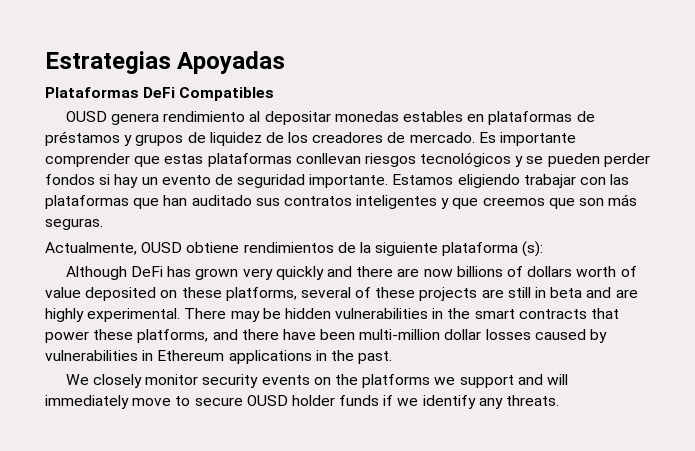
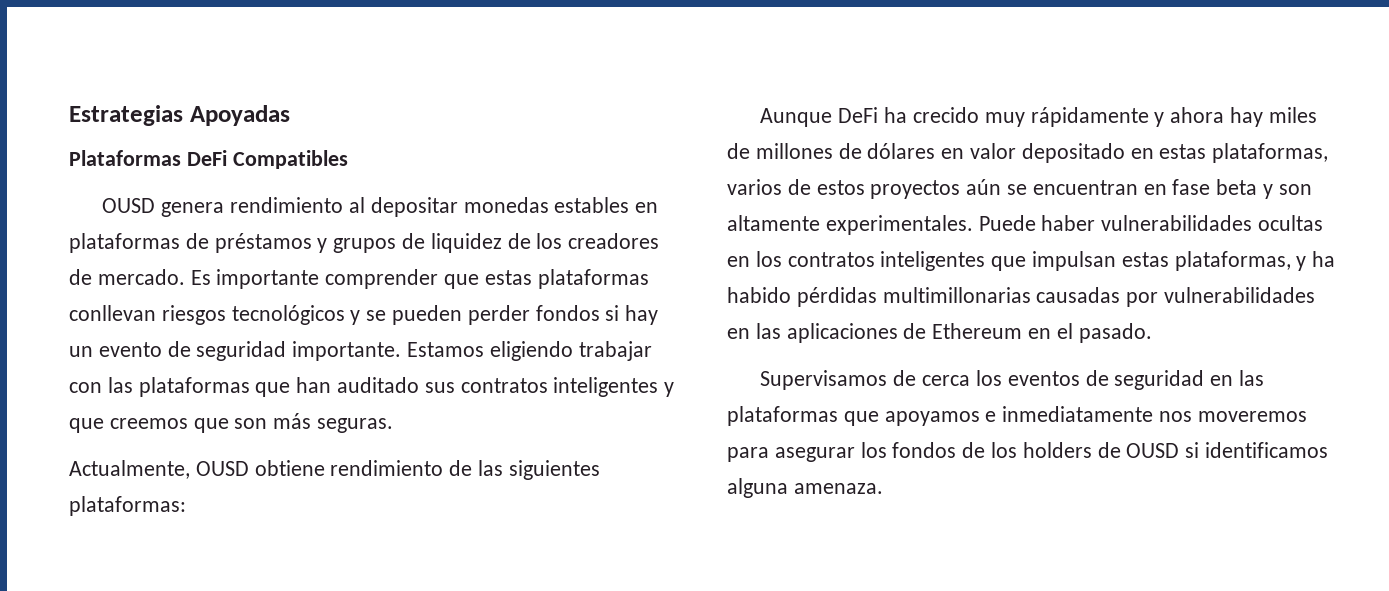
[243,241,544,257] [65,266,637,280] [45,287,638,301] [45,308,620,322] [45,329,608,343] [45,350,393,364] [65,374,568,388] [45,395,560,409] rendimientos de la siguiente plataforma (s): // Although DeFi has grown very quickly and there are now billions of dollars worth of value deposited on these platforms, several of these projects are still in beta and are highly experimental. There may be hidden vulnerabilities in the smart contracts that power these platforms, and there have been multi-million dollar losses caused by vulnerabilities in Ethereum applications in the past. // We closely monitor security events on the platforms we support and will immediately move to secure OUSD holder funds if we identify any threats. -> [330,460,600,480] [69,496,186,516] [760,107,1317,127] [727,143,1329,163] [727,179,1312,199] [727,215,1324,235] [727,251,1336,271] [727,287,1316,307] [727,323,1152,343] [760,370,1264,390] [727,406,1307,426] [727,442,1329,462] [727,478,883,498] rendimiento de las siguientes plataformas: // Aunque DeFi ha crecido muy rápidamente y ahora hay miles de millones de dólares en valor depositado en estas plataformas, varios de estos proyectos aún se encuentran en fase beta y son altamente experimentales. Puede haber vulnerabilidades ocultas en los contratos inteligentes que impulsan estas plataformas, y ha habido pérdidas multimillonarias causadas por vulnerabilidades en las aplicaciones de Ethereum en el pasado. // Supervisamos de cerca los eventos de seguridad en las plataformas que apoyamos e inmediatamente nos moveremos para asegurar los fondos de los holders de OUSD si identificamos alguna amenaza.

